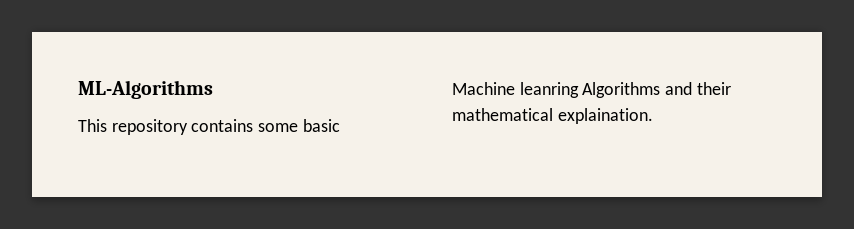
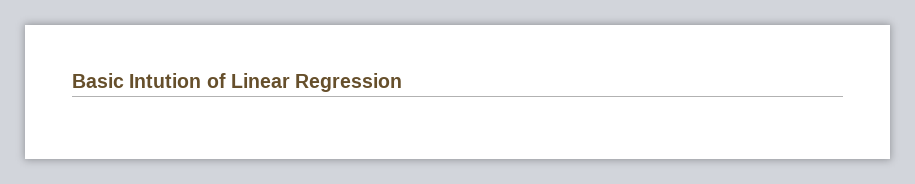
[78,80,213,99] [78,119,340,135] [452,82,731,98] [452,108,653,124] ML-Algorithms // This repository contains some basic Machine leanring Algorithms and their mathematical explaination. -> [72,73,403,92] Basic Intution of Linear Regression

